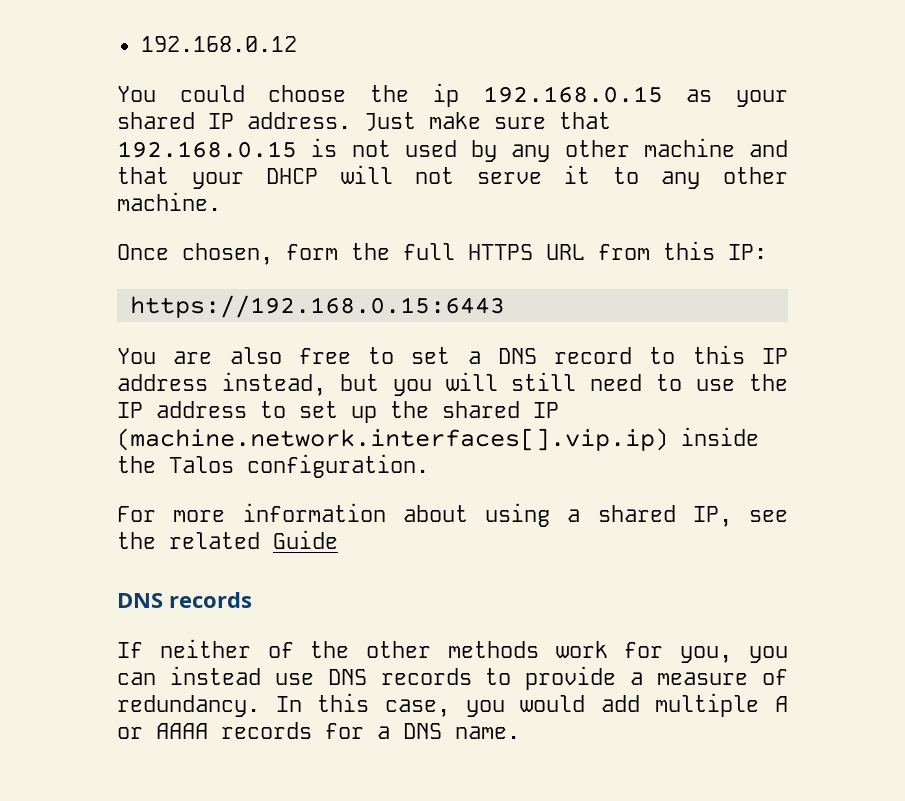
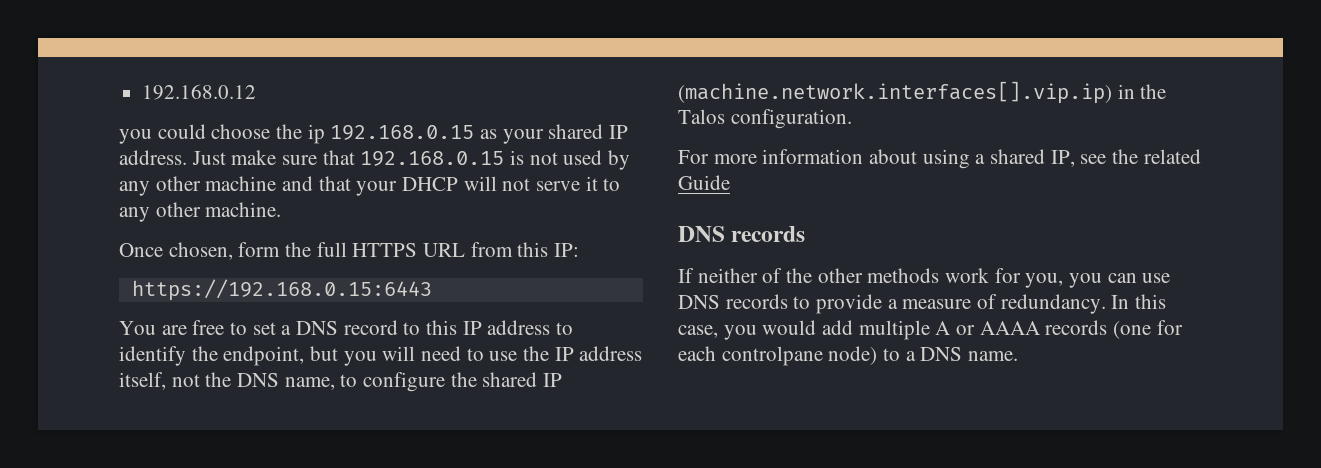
[117,86,156,102] You -> [119,129,152,144] you
[229,347,282,364] also -> (187, 330) none
[221,372,326,396] instead, -> [556,322,574,335] [119,346,305,366] to identify the endpoint,
[511,372,577,391] still -> (416, 353) none
[260,401,377,423] to set up -> [119,372,446,392] itself, not the DNS name, to configure
[681,427,759,446] inside -> [1117,84,1135,99] in
[169,666,261,685] instead -> (1137, 278) none
[325,723,364,739] for -> [1113,320,1183,339] [678,346,901,366] (one for each controlpane node) to

